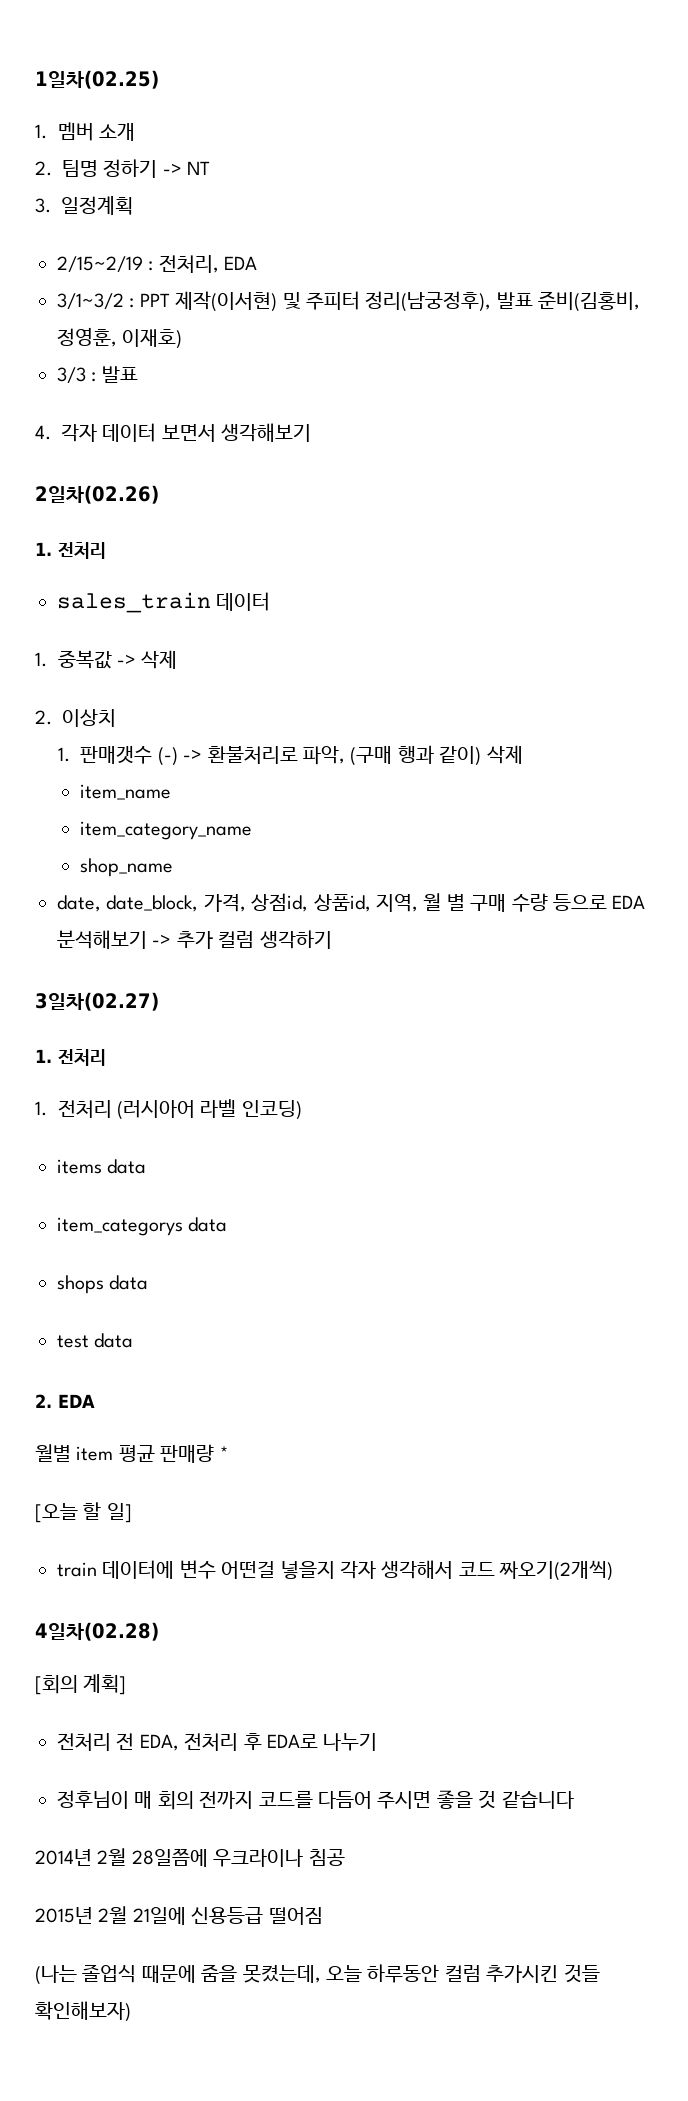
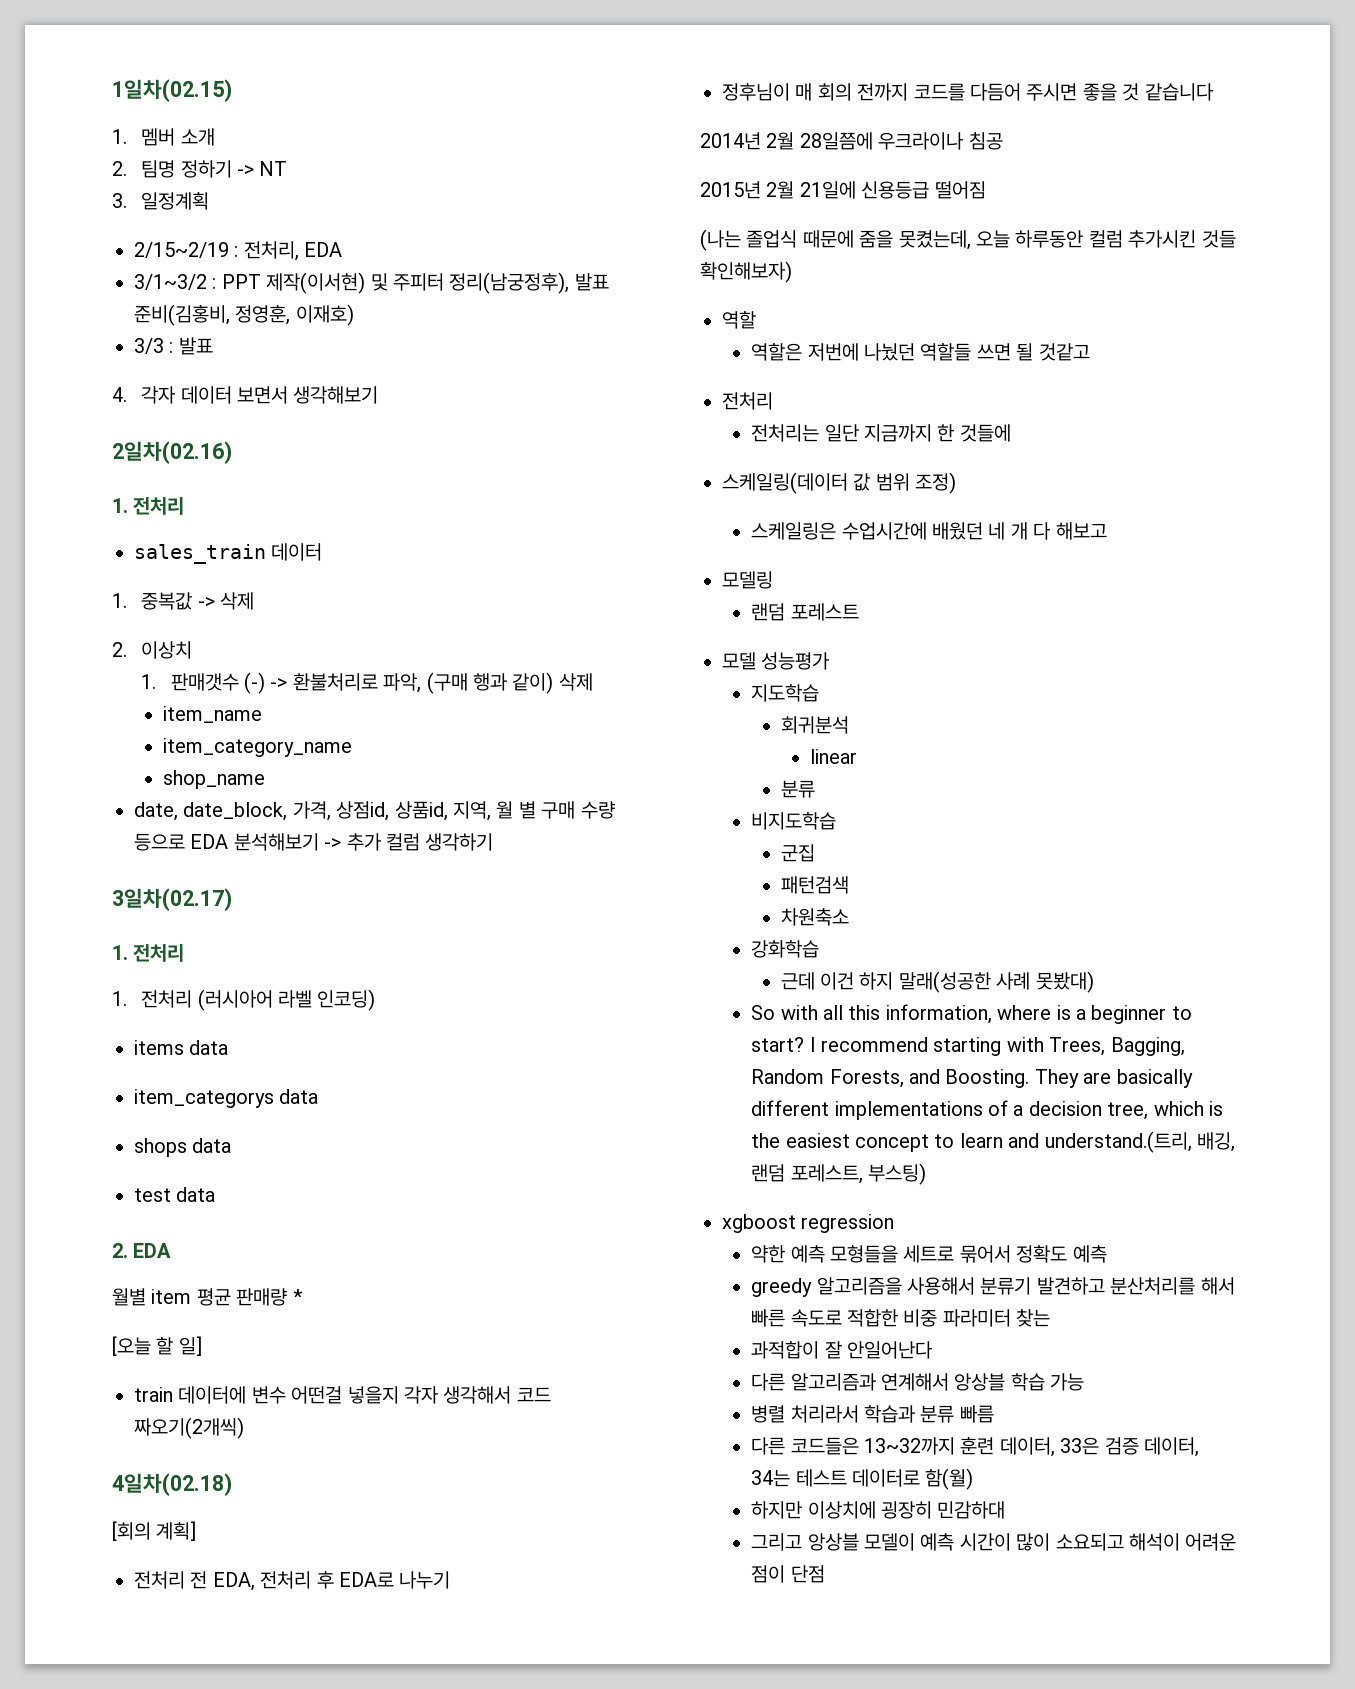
[35,70,159,89] 1일차(02.25) -> [112,79,232,102] 1일차(02.15)
[35,485,159,504] 2일차(02.26) -> [112,441,232,464] 2일차(02.16)
[35,992,159,1011] 3일차(02.27) -> [112,888,232,911] 3일차(02.17)
[35,1622,159,1641] 4일차(02.28) -> [112,1473,232,1496] 4일차(02.18)
(131, 2011) none -> [722,311,756,329] [751,343,1090,361] [722,392,773,410] [751,424,1011,442] [722,472,957,494] [751,522,1107,540] [722,571,773,589] [751,603,859,621] [722,652,830,670] [751,684,820,702] [780,716,849,734] [809,749,857,764] [780,780,815,798] [751,812,837,830] [780,844,815,862] [780,876,849,894] [780,908,849,926] [751,940,820,958] [780,971,1094,993] [751,1004,1192,1024] [751,1037,1185,1056] [751,1069,1193,1088] [751,1100,1224,1120] [751,1131,1236,1153] [751,1163,927,1185] [722,1214,895,1233] [751,1245,1107,1263] [751,1277,1235,1297] [751,1309,1051,1327] [751,1341,934,1359] [751,1373,1085,1391] [751,1405,994,1423] [751,1437,1200,1457] [751,1468,974,1490] [751,1501,1006,1519] [751,1533,1237,1551] [751,1565,825,1583] // 역할 // 역할은 저번에 나눴던 역할들 쓰면 될 것같고 // 전처리 // 전처리는 일단 지금까지 한 것들에 // 스케일링(데이터 값 범위 조정) // 스케일링은 수업시간에 배웠던 네 개 다 해보고 // 모델링 // 랜덤 포레스트 // 모델 성능평가 // 지도학습 // 회귀분석 // linear // 분류 // 비지도학습 // 군집 // 패턴검색 // 차원축소 // 강화학습 // 근데 이건 하지 말래(성공한 사례 못봤대) // So with all this information, where is a beginner to start? I recommend starting with Trees, Bagging, Random Forests, and Boosting. They are basically different implementations of a decision tree, which is the easiest concept to learn and understand.(트리, 배깅, 랜덤 포레스트, 부스팅) // xgboost regression // 약한 예측 모형들을 세트로 묶어서 정확도 예측 // greedy 알고리즘을 사용해서 분류기 발견하고 분산처리를 해서 빠른 속도로 적합한 비중 파라미터 찾는 // 과적합이 잘 안일어난다 // 다른 알고리즘과 연계해서 앙상블 학습 가능 // 병렬 처리라서 학습과 분류 빠름 // 다른 코드들은 13~32까지 훈련 데이터, 33은 검증 데이터, 34는 테스트 데이터로 함(월) // 하지만 이상치에 굉장히 민감하대 // 그리고 앙상블 모델이 예측 시간이 많이 소요되고 해석이 어려운 점이 단점

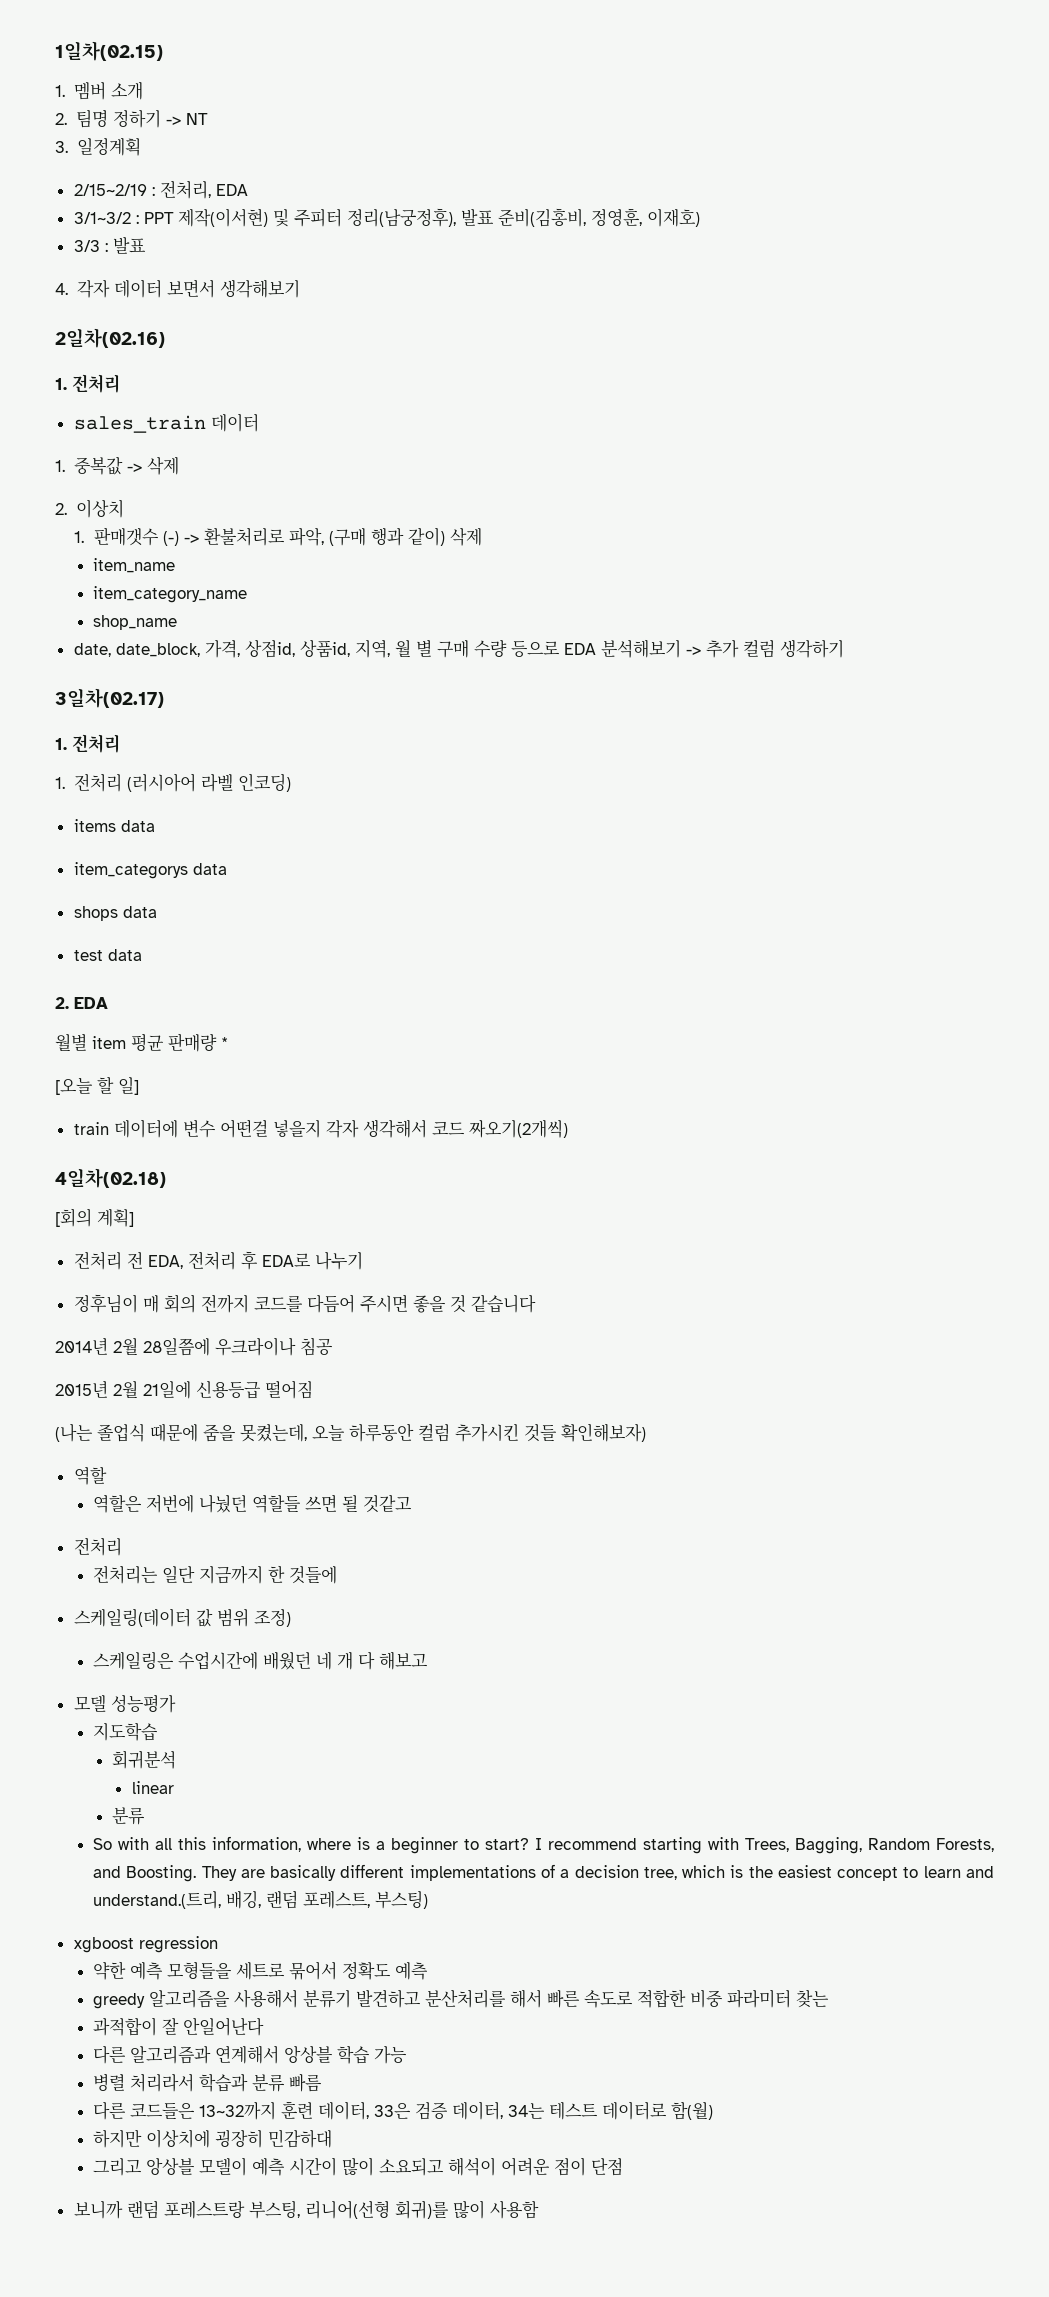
[722,571,773,589] [751,603,859,621] // 모델링 // 랜덤 포레스트 -> (429, 1660) none
[751,812,837,830] [780,844,815,862] [780,876,849,894] [780,908,849,926] [751,940,820,958] [780,971,1094,993] // 비지도학습 // 군집 // 패턴검색 // 차원축소 // 강화학습 // 근데 이건 하지 말래(성공한 사례 못봤대) -> (146, 1816) none
(825, 1574) none -> [73,2200,539,2219] // 보니까 랜덤 포레스트랑 부스팅, 리니어(선형 회귀)를 많이 사용함

